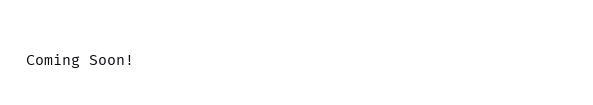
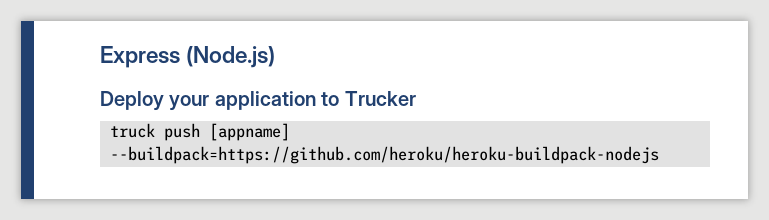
[26,54,134,68] Coming Soon! -> [100,46,276,68] [100,91,416,111] [109,123,290,141] [109,146,659,164] Express (Node.js) // Deploy your application to Trucker // truck push [appname] --buildpack=https://github.com/heroku/heroku-buildpack-nodejs

